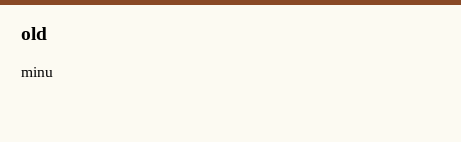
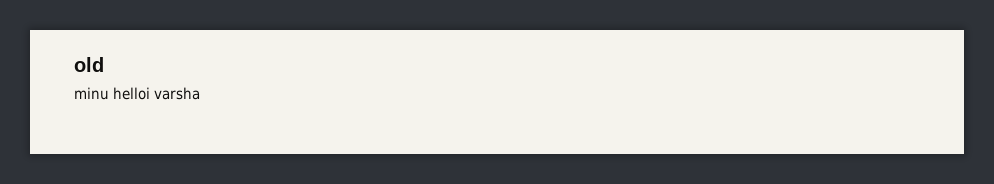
(53, 72) none -> [113,87,201,100] helloi varsha

